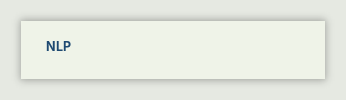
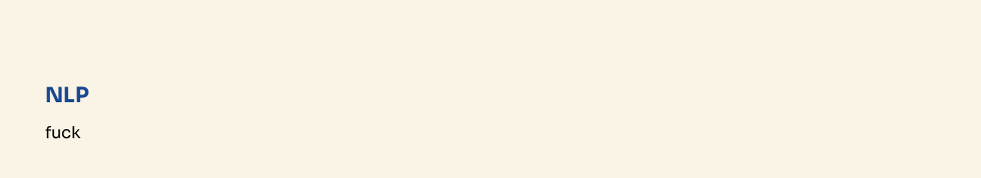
(71, 46) none -> [45,125,82,140] // fuck

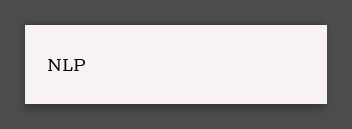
[45,125,82,140] // fuck -> (86, 65) none

